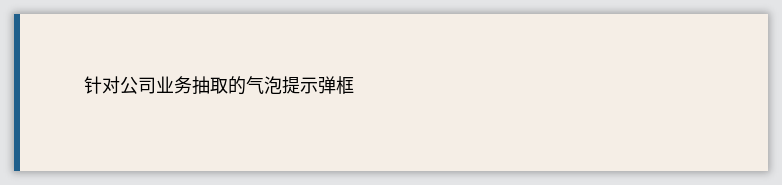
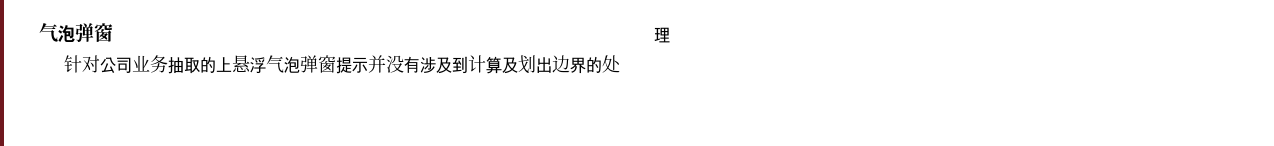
(84, 85) none -> [39,23,113,42] 气泡弹窗 //
[246,76,354,94] 气泡提示弹框 -> [215,55,620,74] [654,27,670,43] 上悬浮气泡弹窗提示并没有涉及到计算及划出边界的处理

